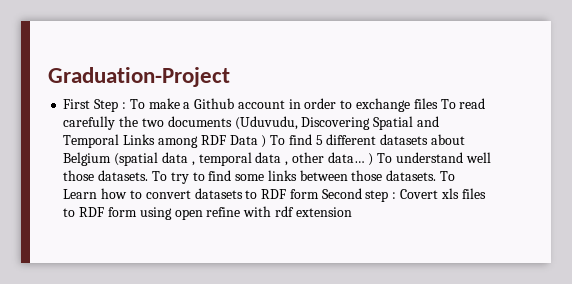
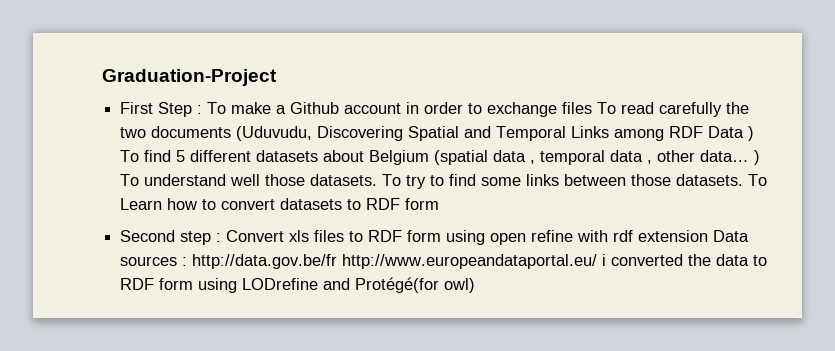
(319, 194) none -> (440, 204) //
[399,189,438,199] Covert -> [226,230,285,242] Convert
(352, 212) none -> [713,230,750,242] [120,254,768,269] [120,277,476,293] Data sources : http://data.gov.be/fr http://www.europeandataportal.eu/ i converted the data to RDF form using LODrefine and Protégé(for owl)

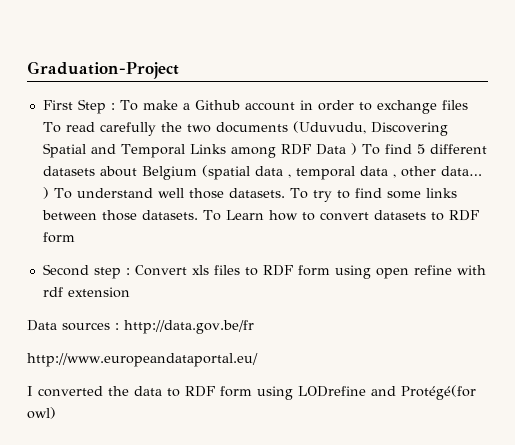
(709, 236) none -> (130, 292) //
(338, 261) none -> (254, 327) //
[602,254,607,266] i -> [27,386,33,396] // I

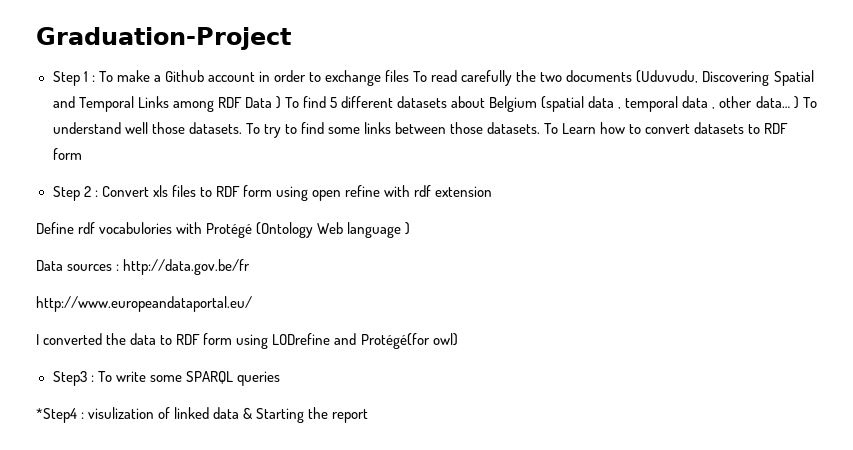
[42,99,106,114] First Step -> [52,71,88,86] Step 1
[42,264,121,279] Second step -> [52,186,91,201] Step 2
(130, 292) none -> [36,222,411,238] // Define rdf vocabulories with Protégé (Ontology Web language )
(56, 413) none -> [52,371,280,386] [36,407,369,423] // Step3 : To write some SPARQL queries // *Step4 : visulization of linked data & Starting the report

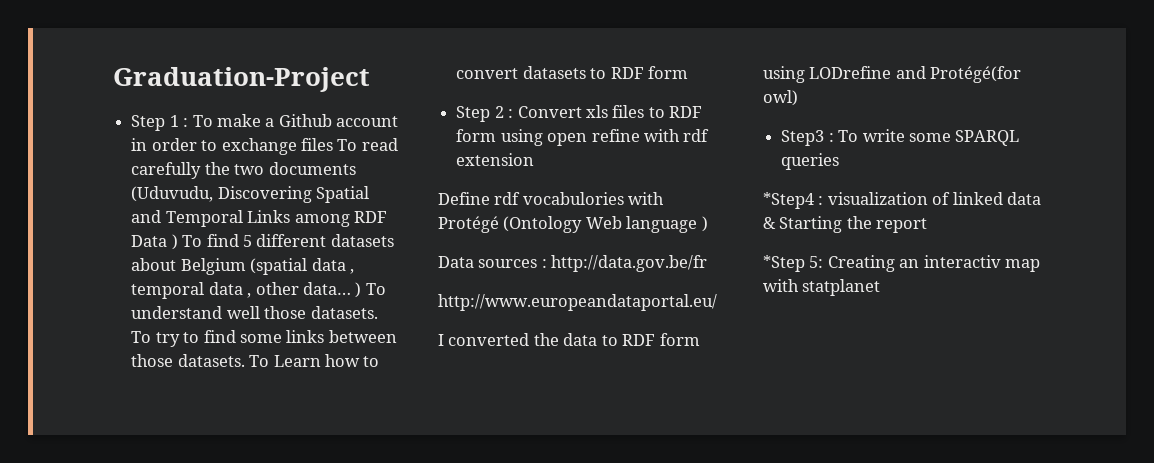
[88,407,155,419] visulization -> [827,192,928,205] visualization
(369, 416) none -> [763,255,1041,272] [763,279,881,296] // *Step 5: Creating an interactiv map with statplanet

